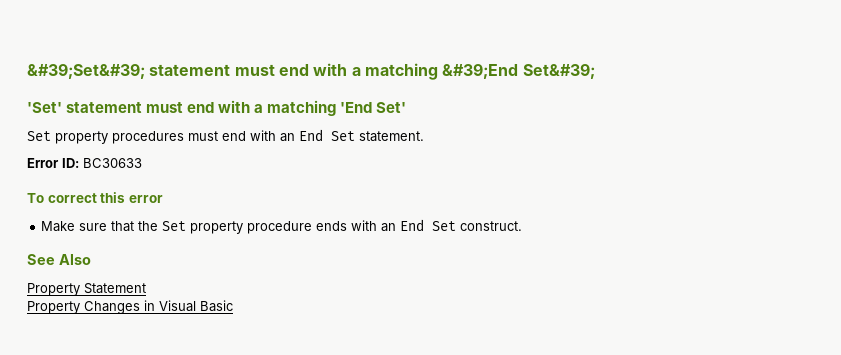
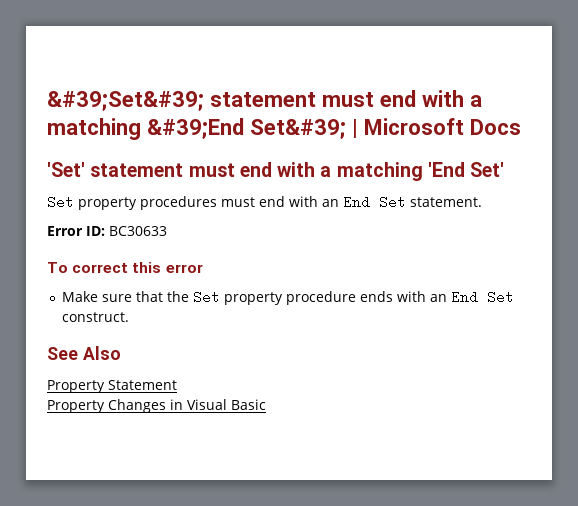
(595, 71) none -> [352,118,521,138] | Microsoft Docs

